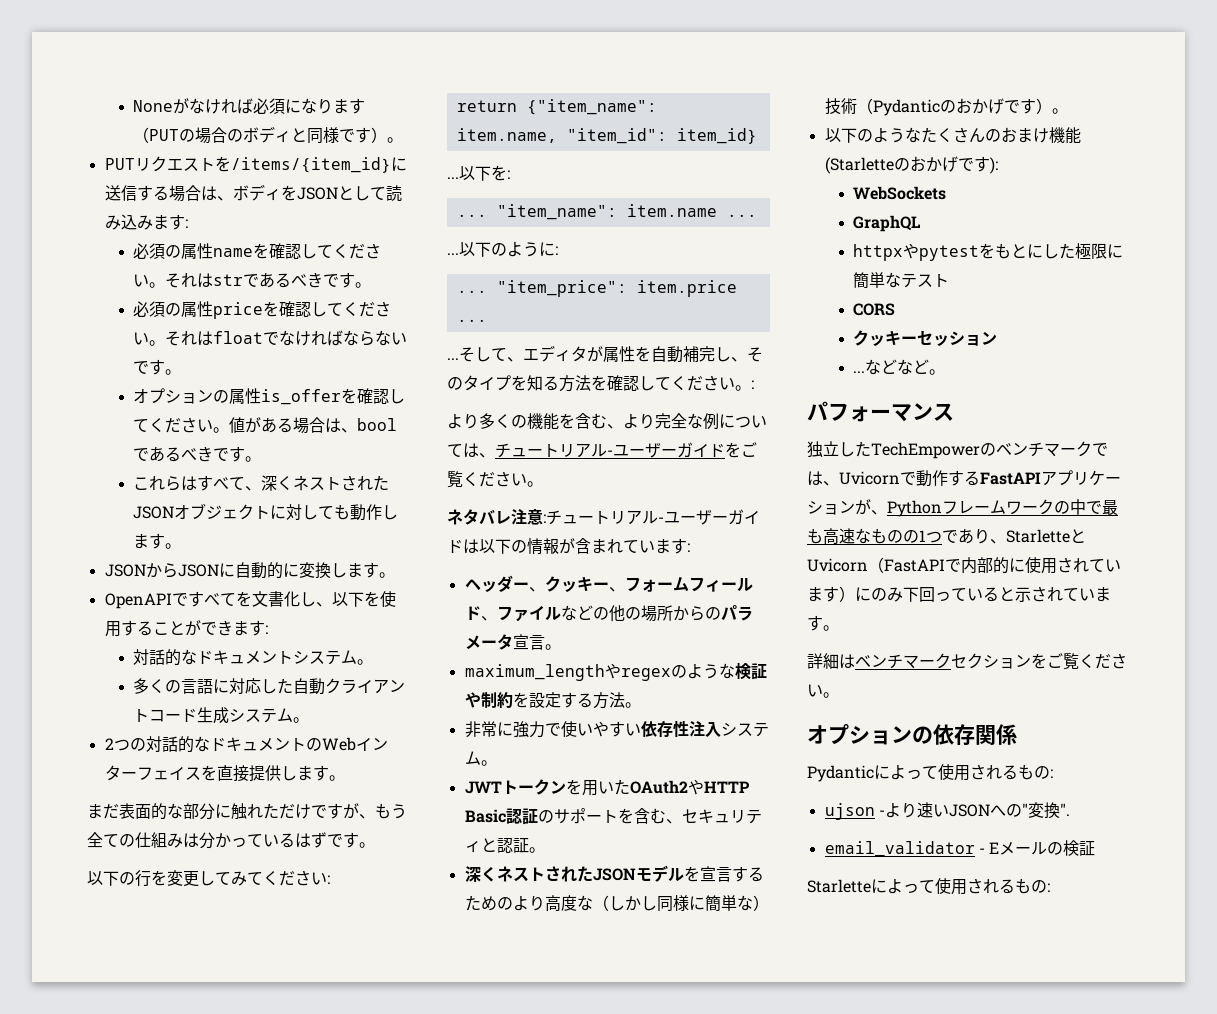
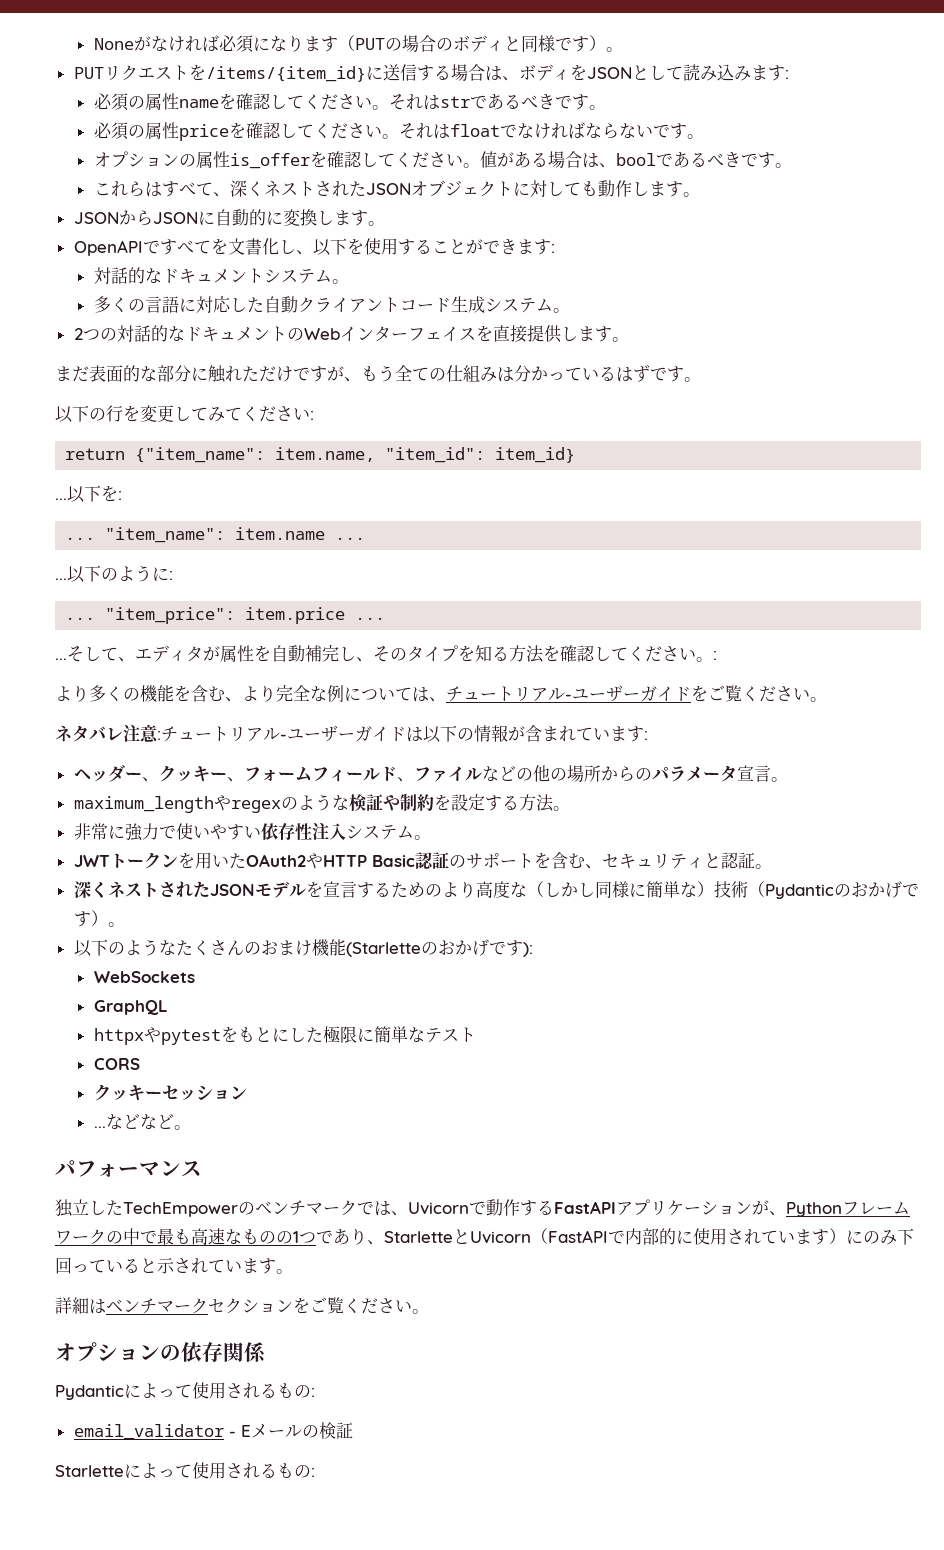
[824,802,1070,820] // ujson -より速いJSONへの"変換". -> (315, 1392) none

